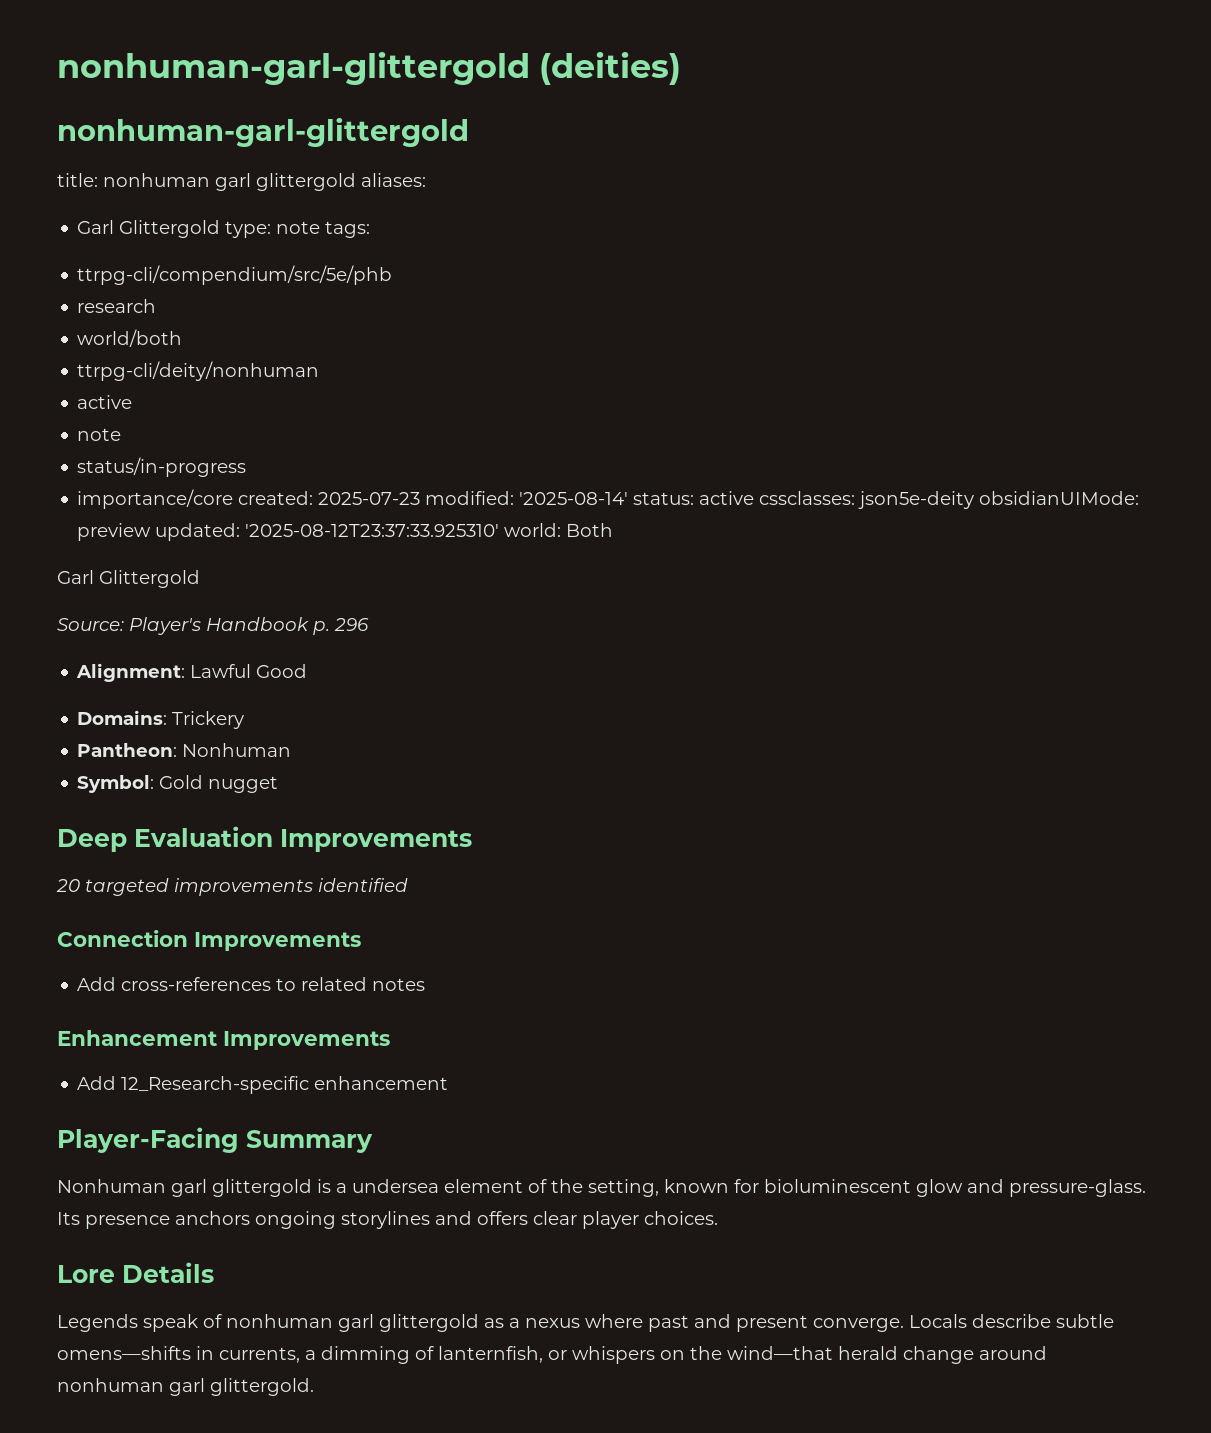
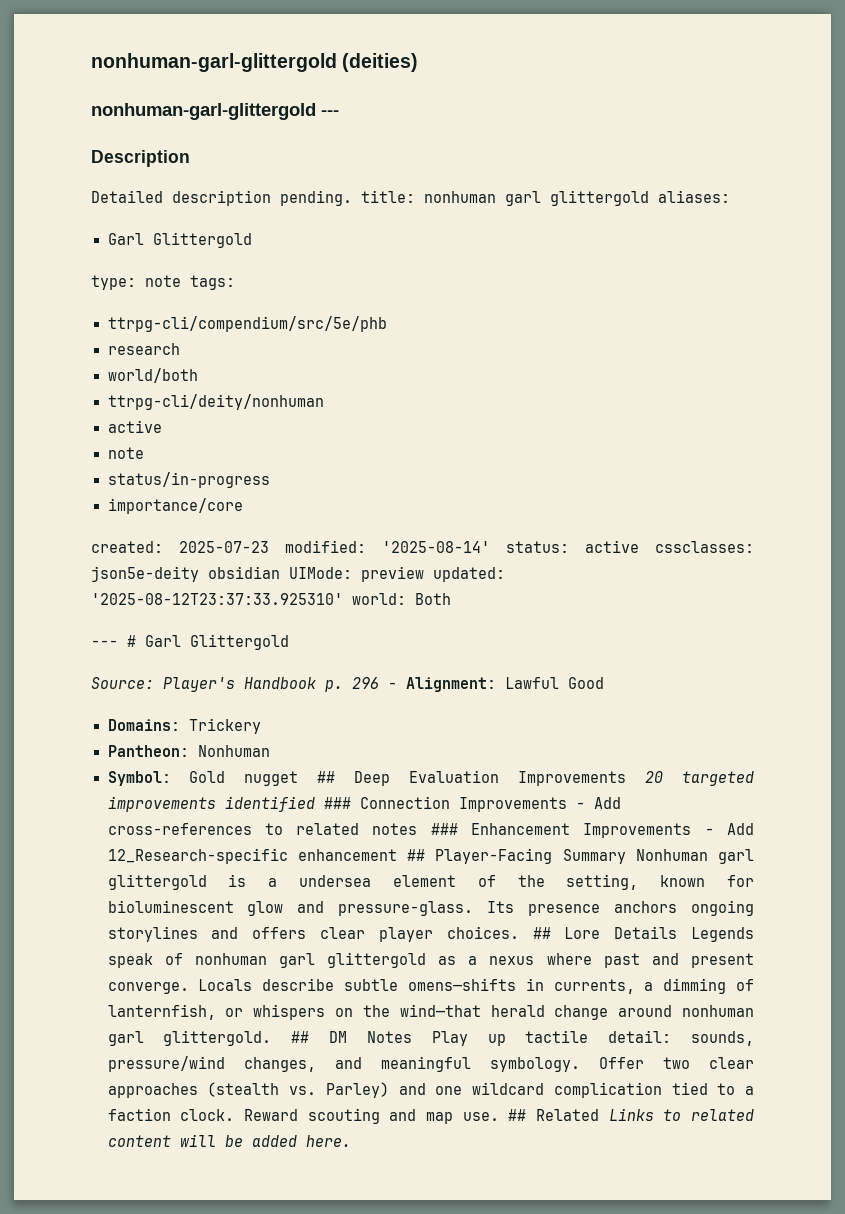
(469, 132) // -> [321,110,339,116] [91,150,190,167] [91,190,352,206] --- // Description // Detailed description pending.
(221, 229) none -> (252, 240) //
(234, 499) none -> (243, 506) //
[979,491,1140,505] obsidianUIMode: -> [208,566,352,579] obsidian UIMode:
(614, 530) none -> [91,635,136,647] --- #
(369, 624) // -> [388,682,397,689] -
(279, 784) // -> [317,771,336,783] ##
(472, 840) // -> (627, 778) none
(408, 885) // -> [323,797,351,809] ###
(361, 941) // -> [575,802,585,809] -
(426, 984) // -> [430,823,458,835] ###
(390, 1040) // -> [704,828,714,835] -
(449, 1083) // -> [407,849,425,861] ##
(373, 1141) // -> (626, 856) none
(718, 1218) // -> [532,927,551,939] ##
(214, 1272) // -> (678, 932) none
(314, 1387) none -> [291,1030,754,1046] [107,1056,754,1072] [107,1082,754,1098] [107,1108,754,1124] [107,1134,351,1147] ## DM Notes Play up tactile detail: sounds, pressure/wind changes, and meaningful symbology. Offer two clear approaches (stealth vs. Parley) and one wildcard complication tied to a faction clock. Reward scouting and map use. ## Related Links to related content will be added here.

